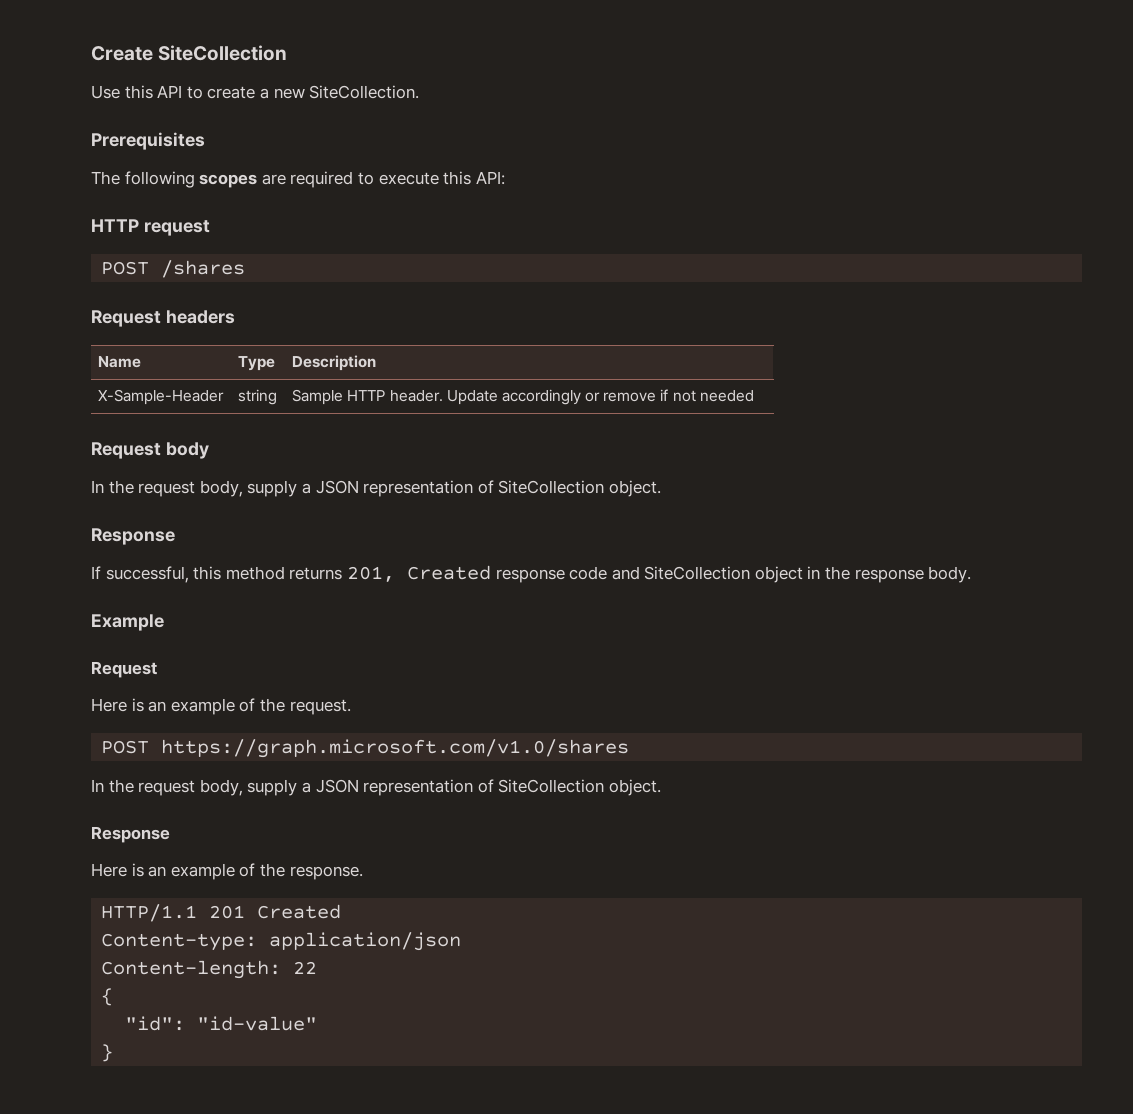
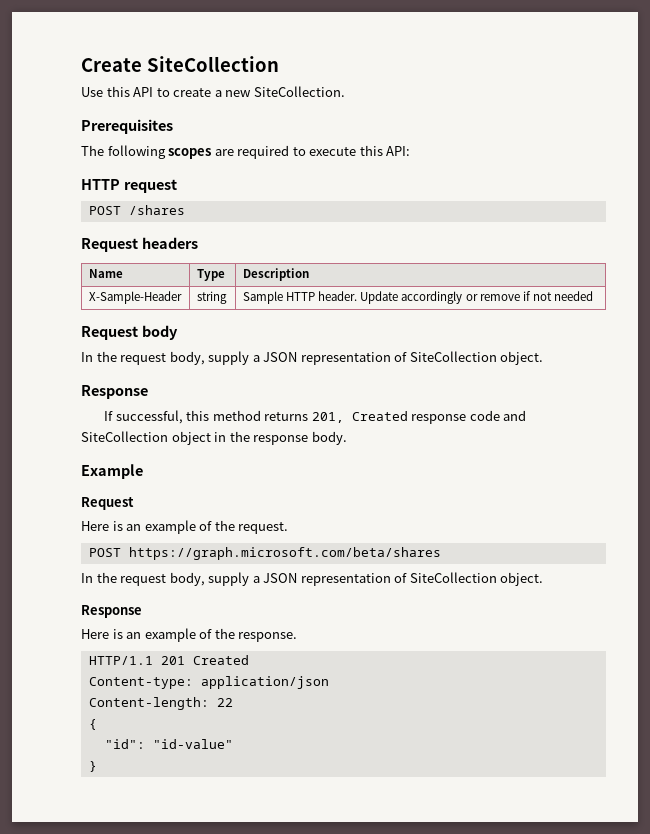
[161,739,630,758] https://graph.microsoft.com/v1.0/shares -> [128,547,441,560] https://graph.microsoft.com/beta/shares

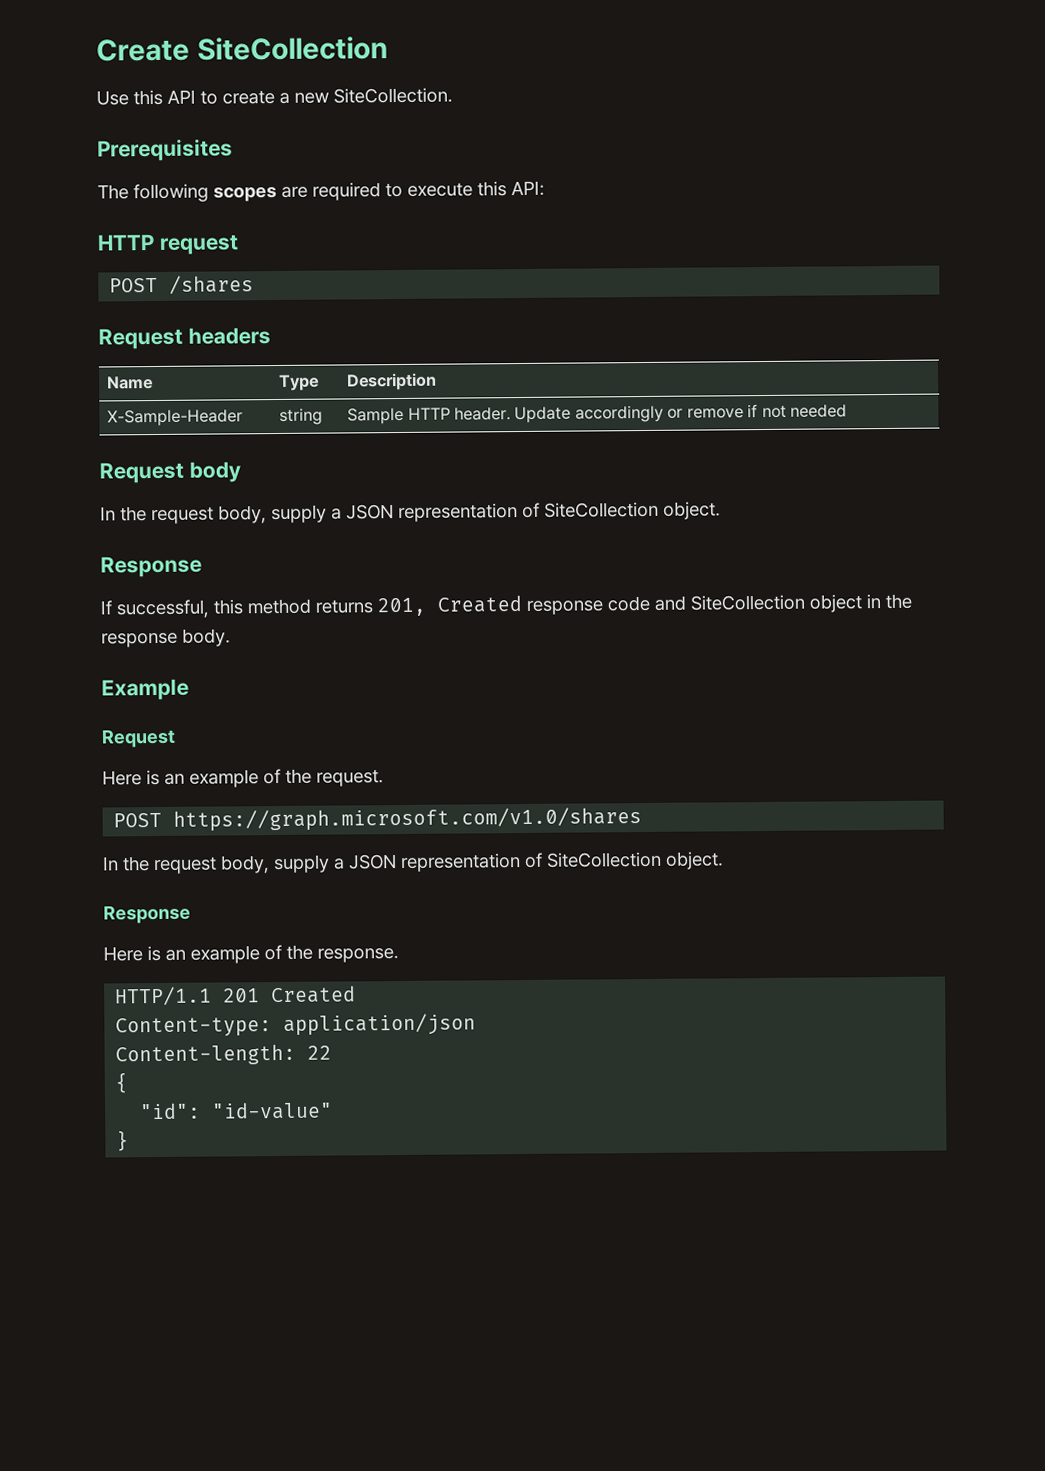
[128,547,441,560] https://graph.microsoft.com/beta/shares -> [173,807,643,832] https://graph.microsoft.com/v1.0/shares

